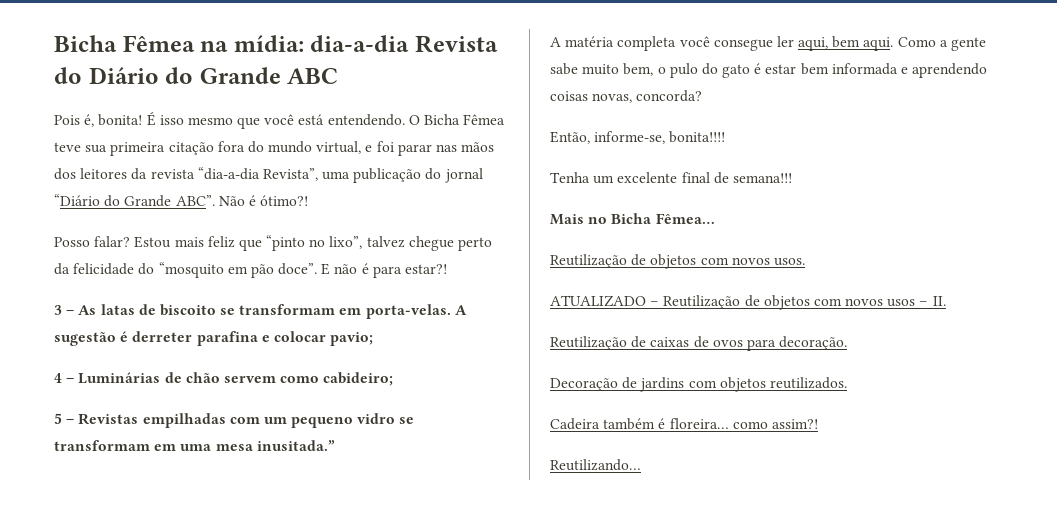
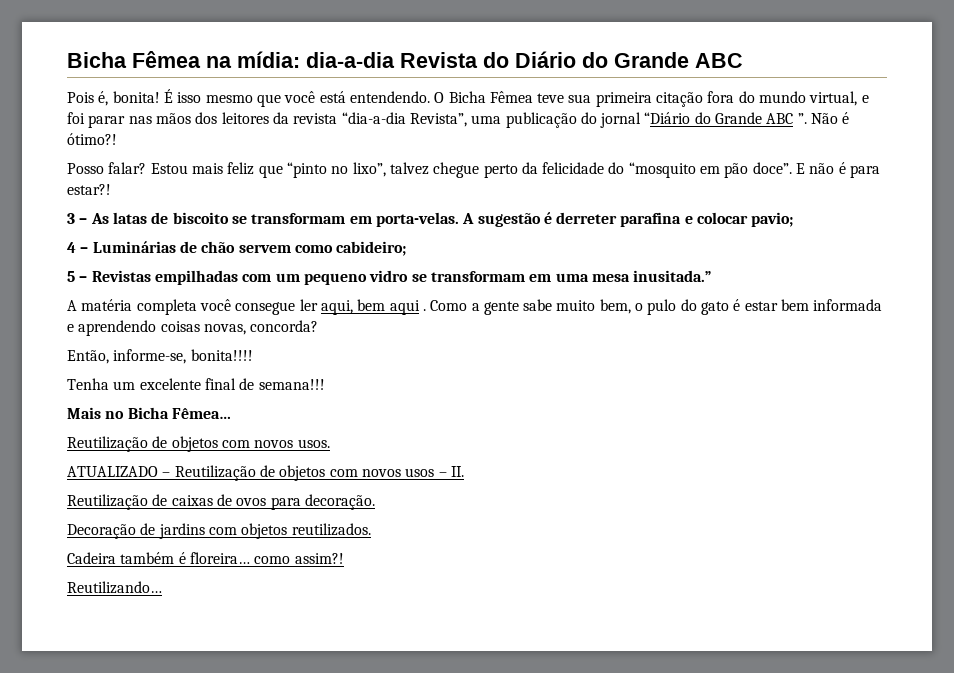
[175,195,215,206] ABC”. -> [766,113,807,124] ABC ”.
[863,37,894,51] aqui. -> [389,300,426,315] aqui .

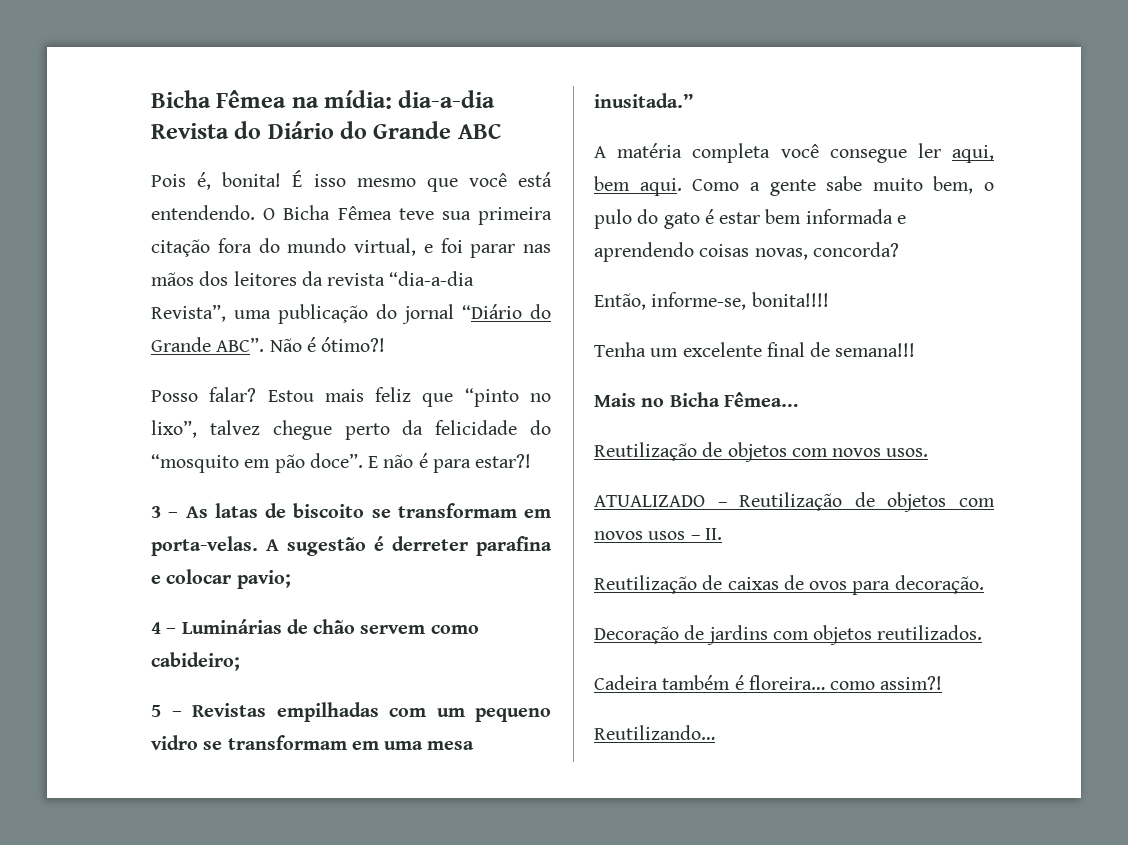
[766,113,807,124] ABC ”. -> [216,337,265,352] ABC”.
[389,300,426,315] aqui . -> [639,178,682,196] aqui.

